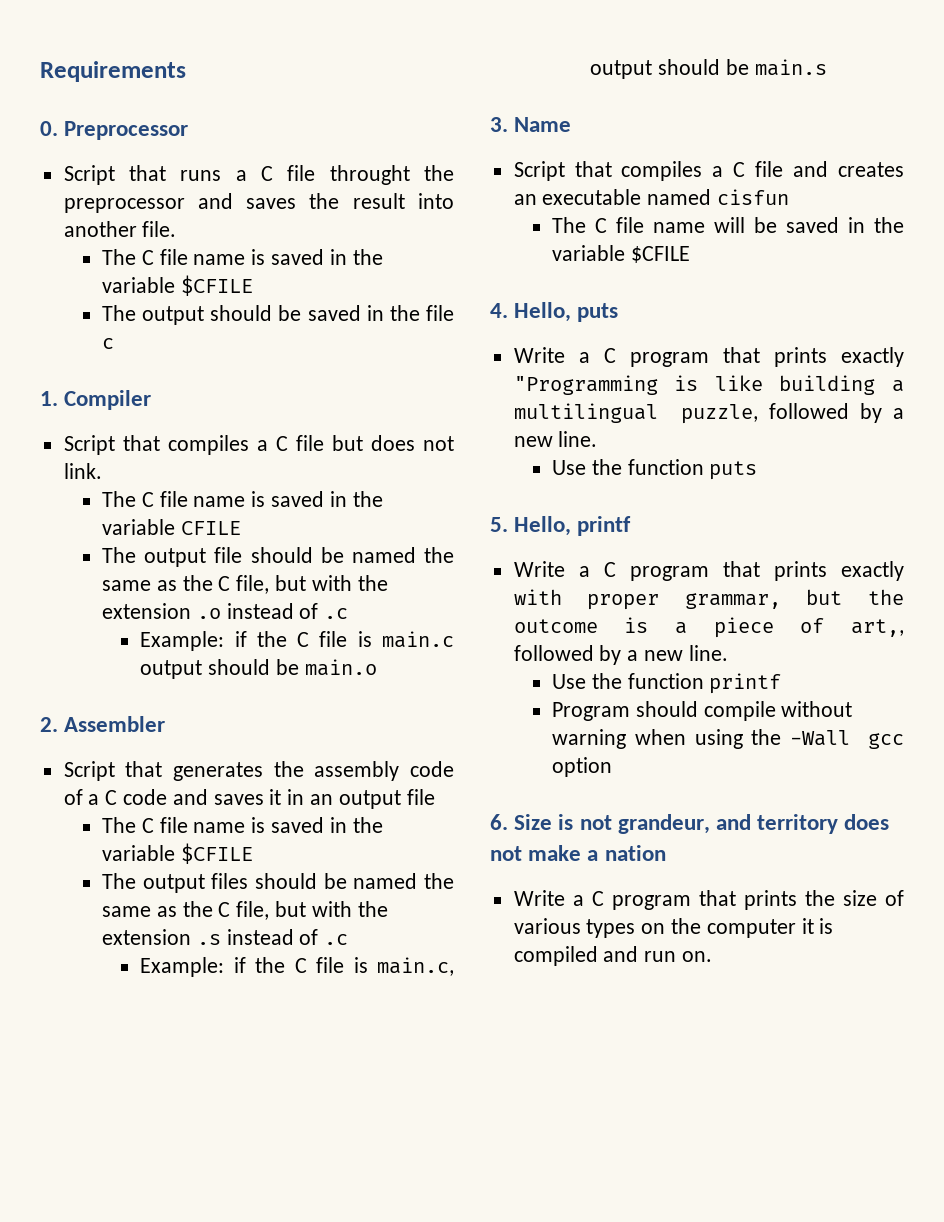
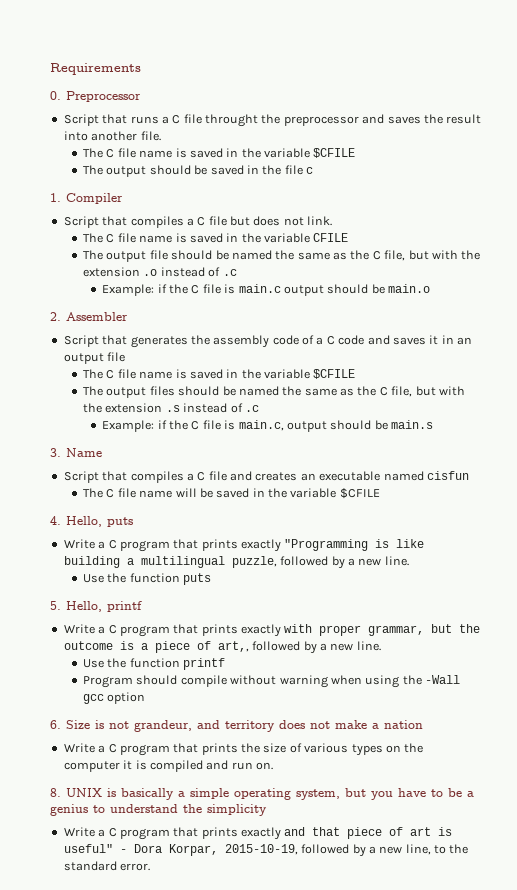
(713, 956) none -> [50,788,474,800] [50,804,267,816] [63,827,453,840] [63,844,469,857] [63,861,151,871] // 8. UNIX is basically a simple operating system, but you have to be a genius to understand the simplicity // Write a C program that prints exactly and that piece of art is useful" - Dora Korpar, 2015-10-19, followed by a new line, to the standard error.

